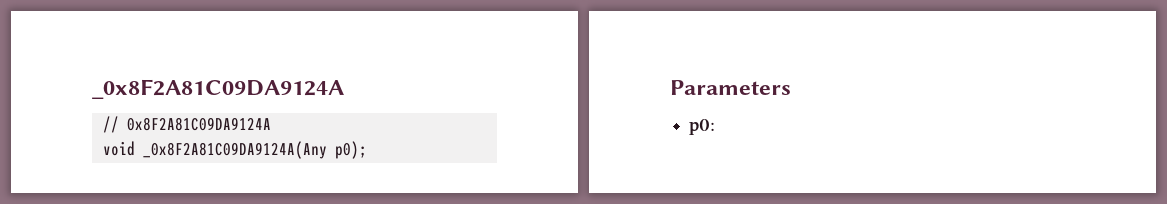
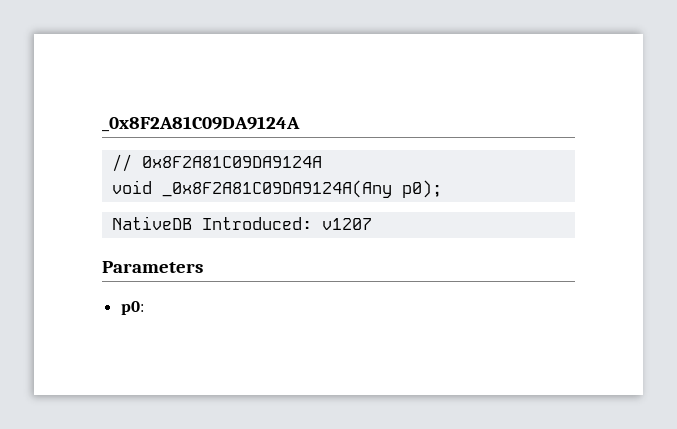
(367, 150) none -> [112,216,373,230] // NativeDB Introduced: v1207

